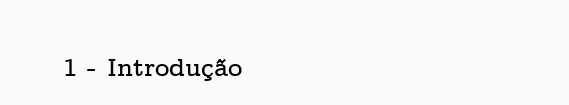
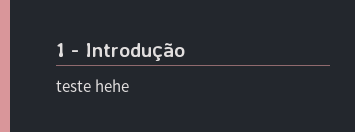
(242, 69) none -> [56,79,130,92] // teste hehe

